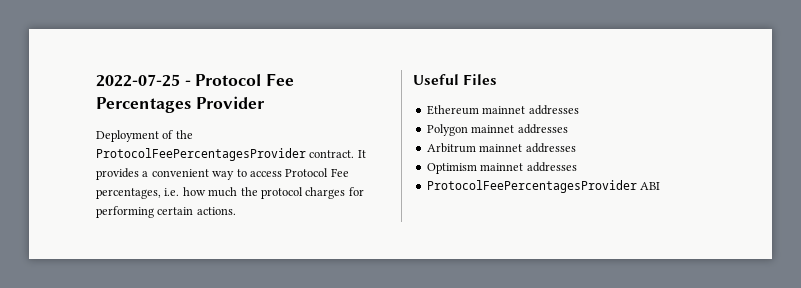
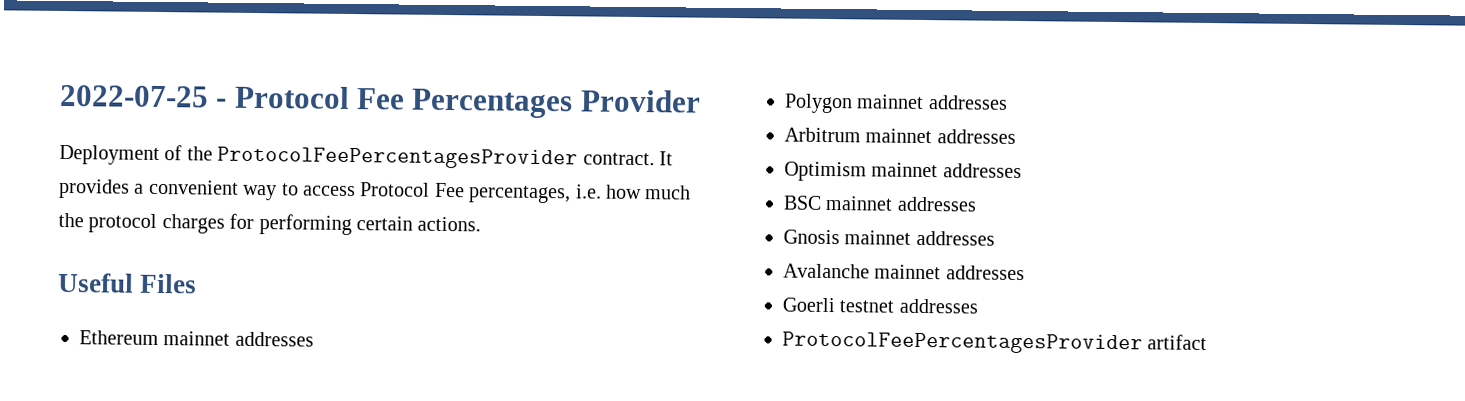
[426,180,661,193] // ProtocolFeePercentagesProvider ABI -> [783,195,977,212] [783,229,995,246] [783,263,1025,281] [782,297,978,314] [782,331,1208,355] // BSC mainnet addresses // Gnosis mainnet addresses // Avalanche mainnet addresses // Goerli testnet addresses // ProtocolFeePercentagesProvider artifact

